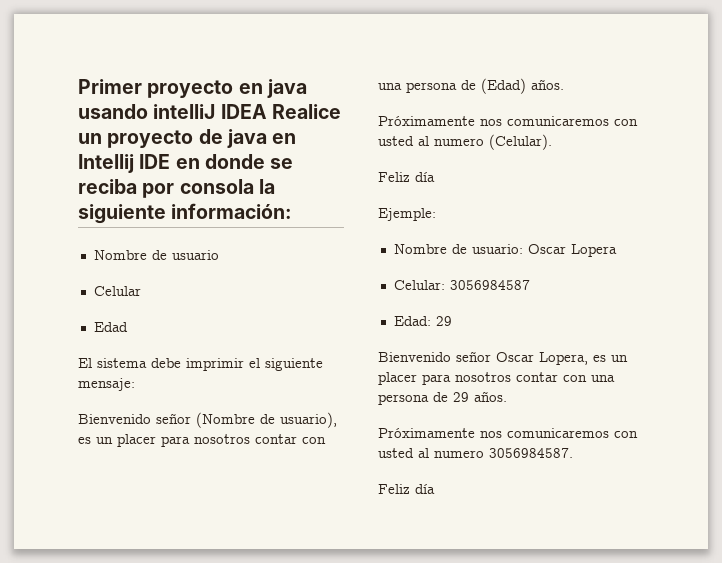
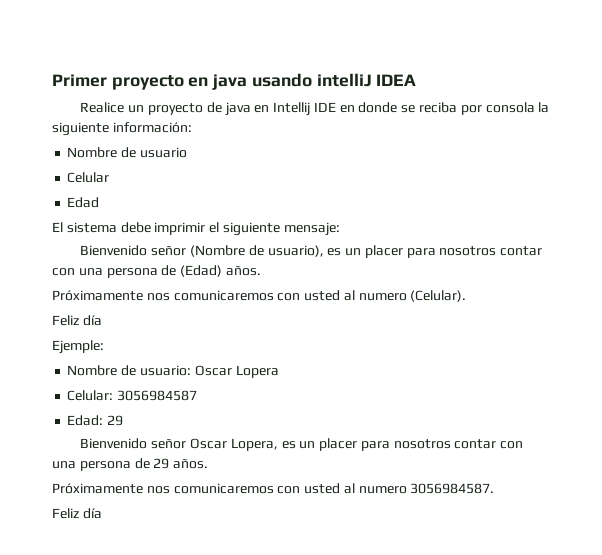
(267, 111) none -> (417, 80) //

